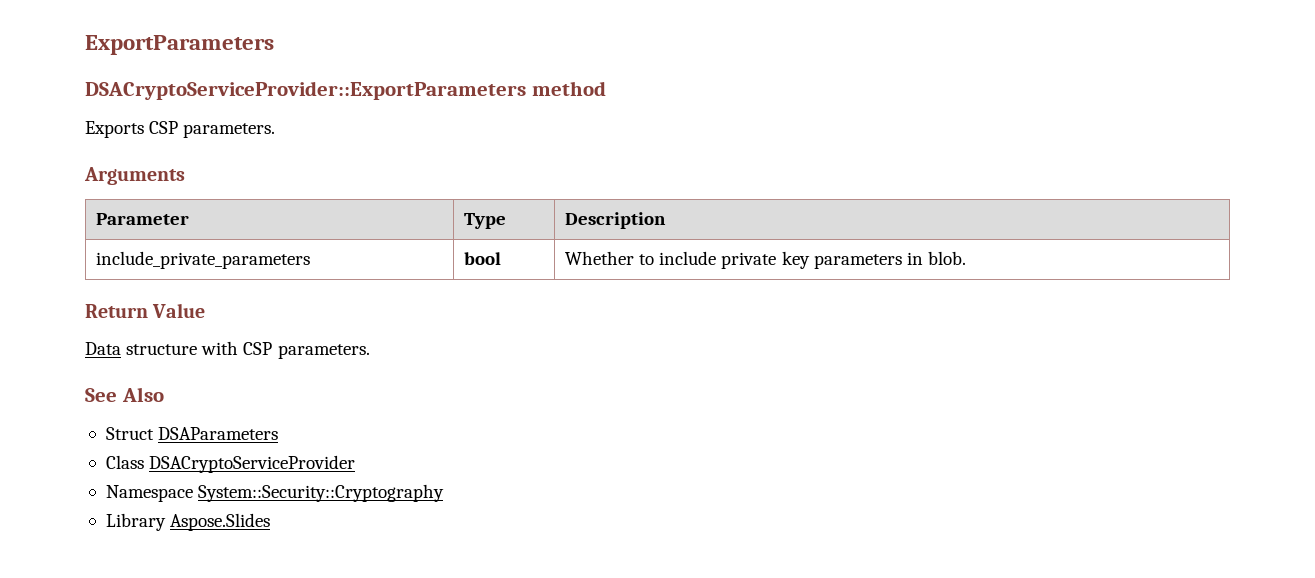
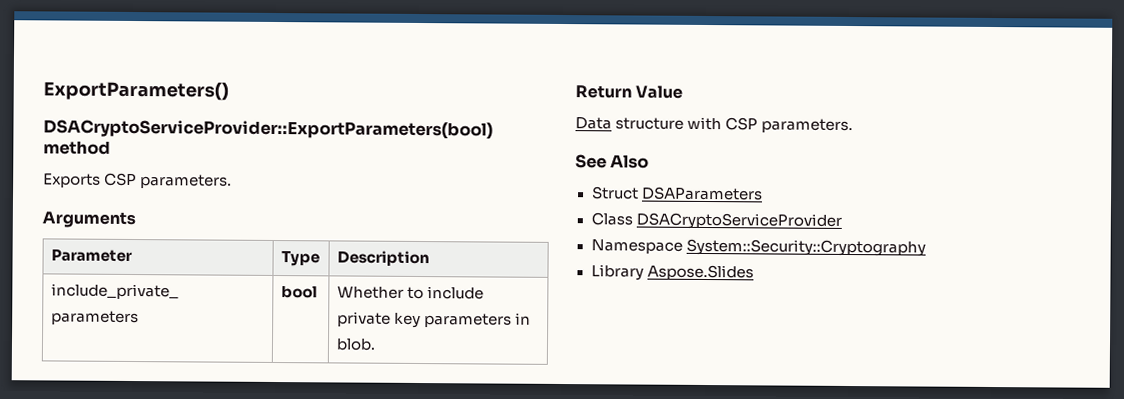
[85,35,274,55] [85,81,526,100] ExportParameters // DSACryptoServiceProvider::ExportParameters -> [43,81,229,101] [43,119,493,140] ExportParameters() // DSACryptoServiceProvider::ExportParameters(bool)

